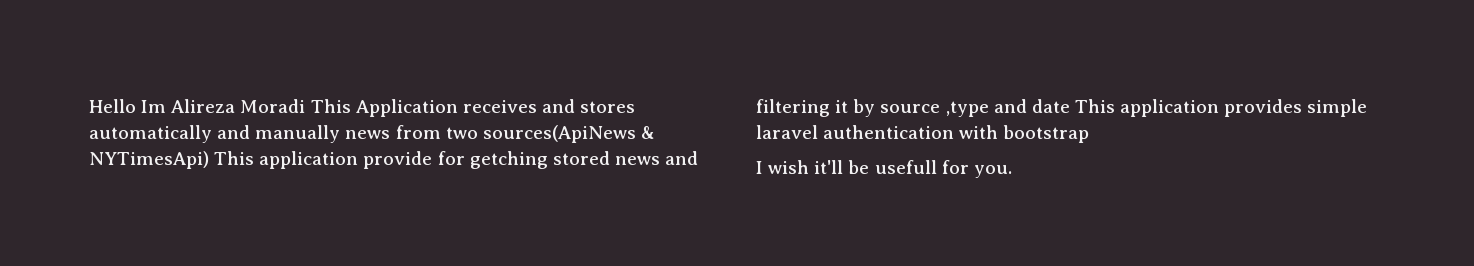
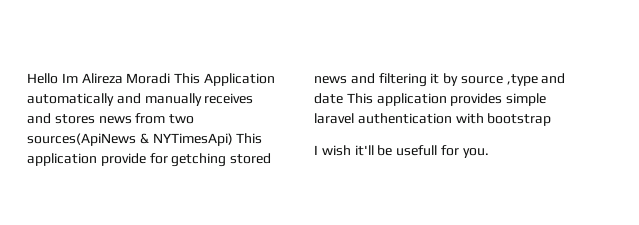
[462,99,636,113] [89,125,341,143] receives and stores automatically and manually -> [27,93,254,106] [27,113,95,124] automatically and manually receives and stores

